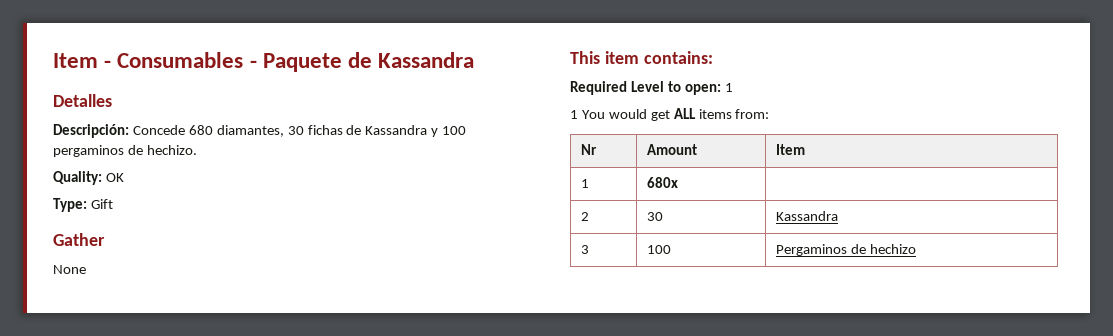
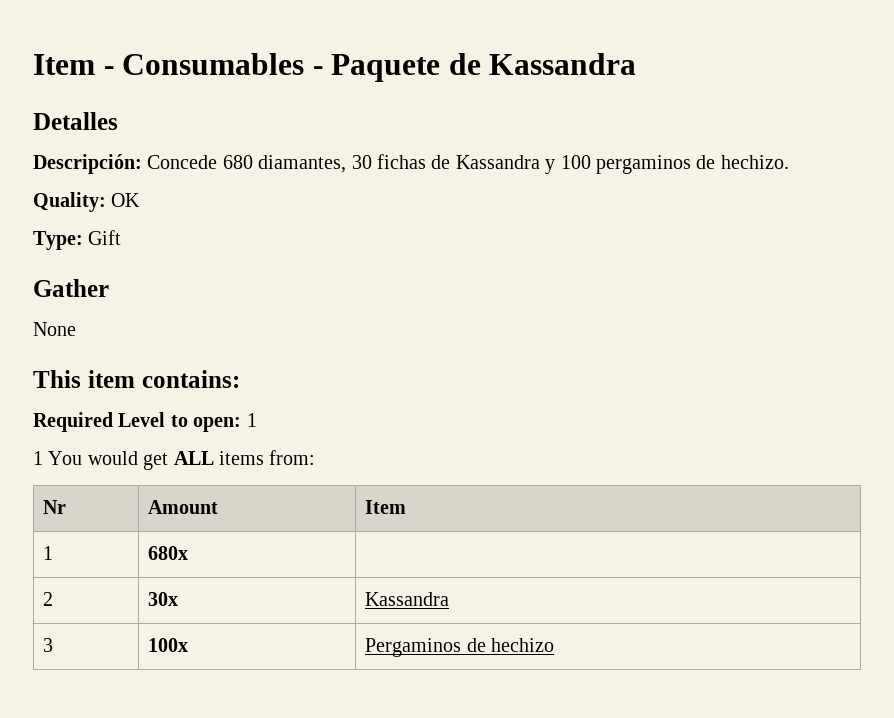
[646,212,663,221] 30 -> [148,592,179,606] 30x
[646,245,671,254] 100 -> [148,638,189,652] 100x

